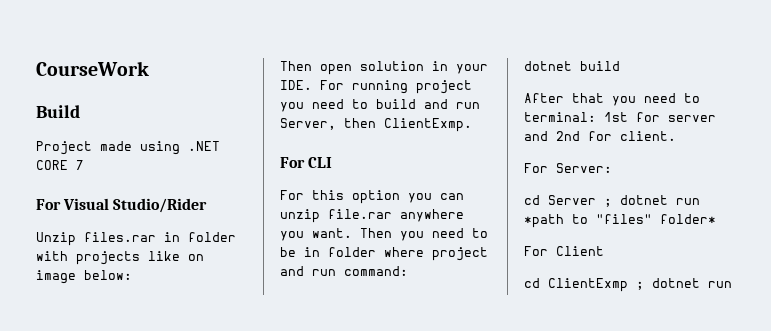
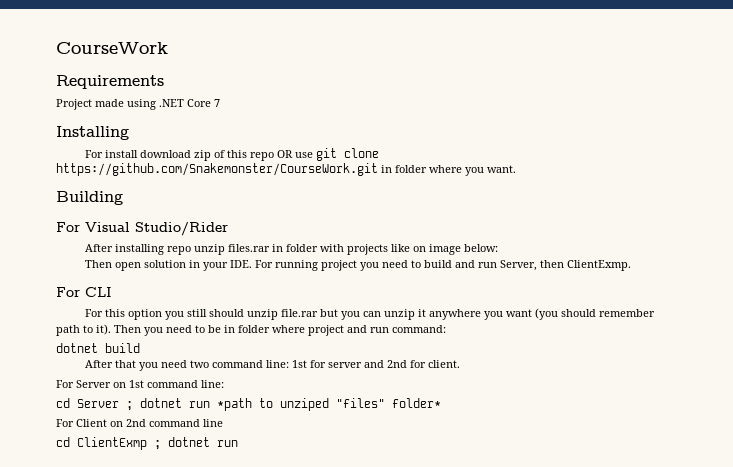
[36,105,80,118] Build -> [56,75,164,89] Requirements
[36,160,68,170] CORE -> [187,99,211,107] Core
(84, 165) none -> [56,126,129,140] [84,148,379,161] [56,163,516,176] [56,191,123,205] // Installing // For install download zip of this repo OR use git clone https://github.com/Snakemonster/CourseWork.git in folder where you want. // Building
[36,232,76,246] Unzip -> [84,244,225,255] After installing repo unzip
(432, 198) none -> [186,309,360,320] still should unzip file.rar but you
[328,209,392,219] file.rar -> [417,309,426,317] it
[312,228,352,238] want. -> [505,308,655,320] [56,324,111,336] want (you should remember path to it).
[684,93,700,103] [524,112,596,122] to terminal: -> [189,360,289,368] two command line:
[556,163,612,173] Server: -> [76,380,224,388] Server on 1st command line:
(588, 219) none -> [280,398,329,411] unziped
(604, 251) none -> [110,419,223,427] on 2nd command line

